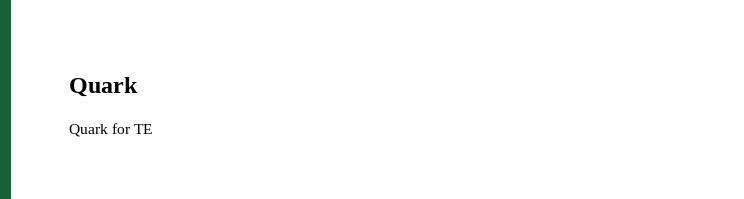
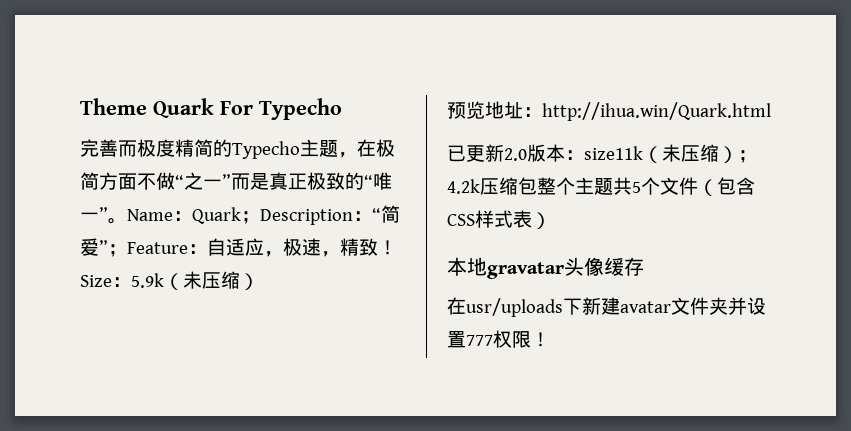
[69,77,138,97] [69,123,153,137] Quark // Quark for TE -> [80,98,342,120] [80,139,395,159] [80,172,392,190] [80,205,400,225] [80,238,397,257] [80,271,259,290] [447,101,771,121] [447,144,757,163] [447,177,755,196] [447,210,551,229] [447,257,644,279] [447,297,766,317] [447,330,550,348] Theme Quark For Typecho // 完善而极度精简的Typecho主题，在极简方面不做“之一”而是真正极致的“唯一”。Name：Quark；Description：“简爱”；Feature：自适应，极速，精致！Size：5.9k（未压缩） // 预览地址：http://ihua.win/Quark.html // 已更新2.0版本：size11k（未压缩）；4.2k压缩包整个主题共5个文件（包含CSS样式表） // 本地gravatar头像缓存 // 在usr/uploads下新建avatar文件夹并设置777权限！

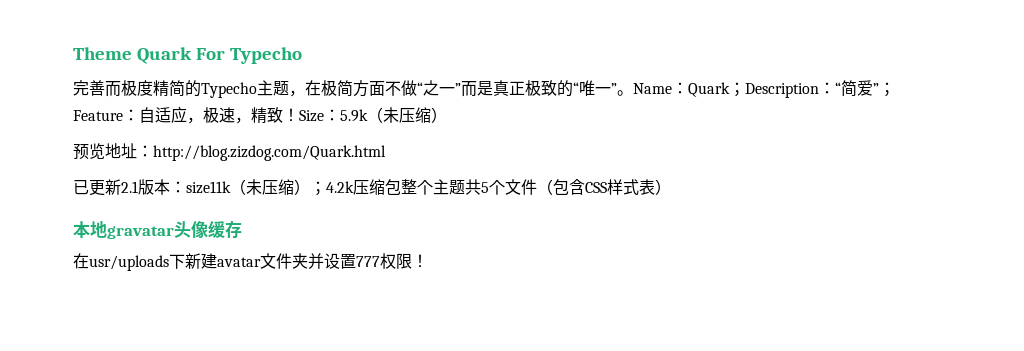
[542,102,771,121] http://ihua.win/Quark.html -> [153,145,386,161] http://blog.zizdog.com/Quark.html
[504,148,527,161] 2.0 -> [121,181,138,193] 2.1

